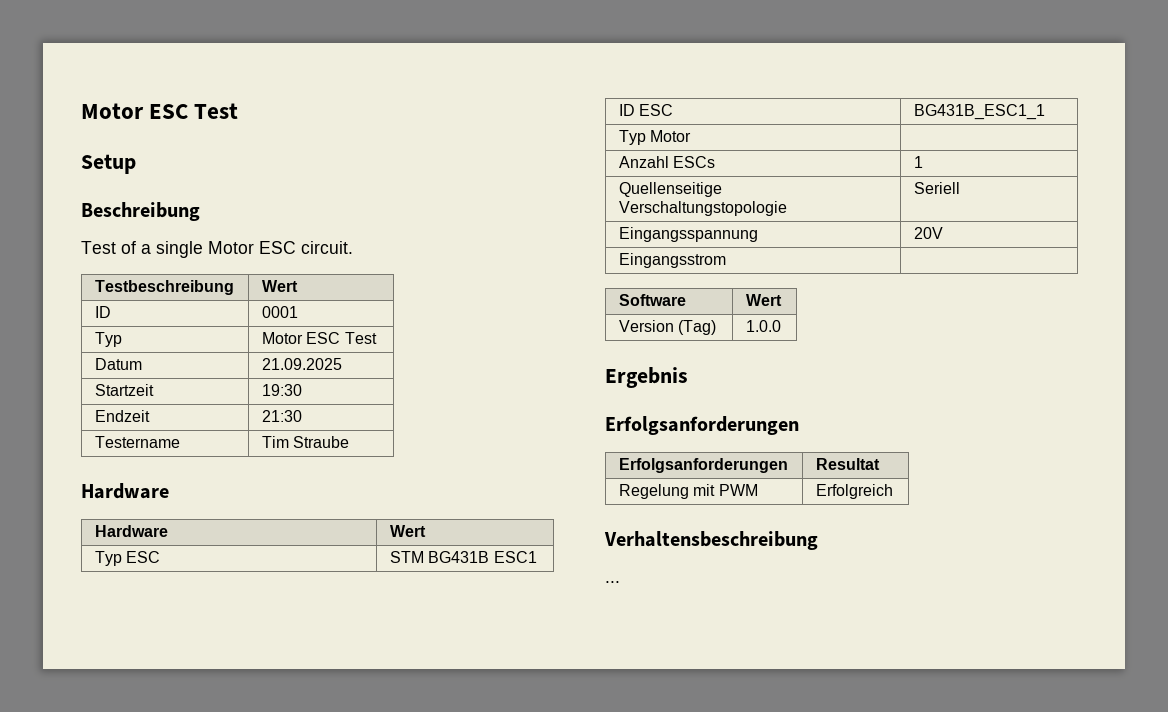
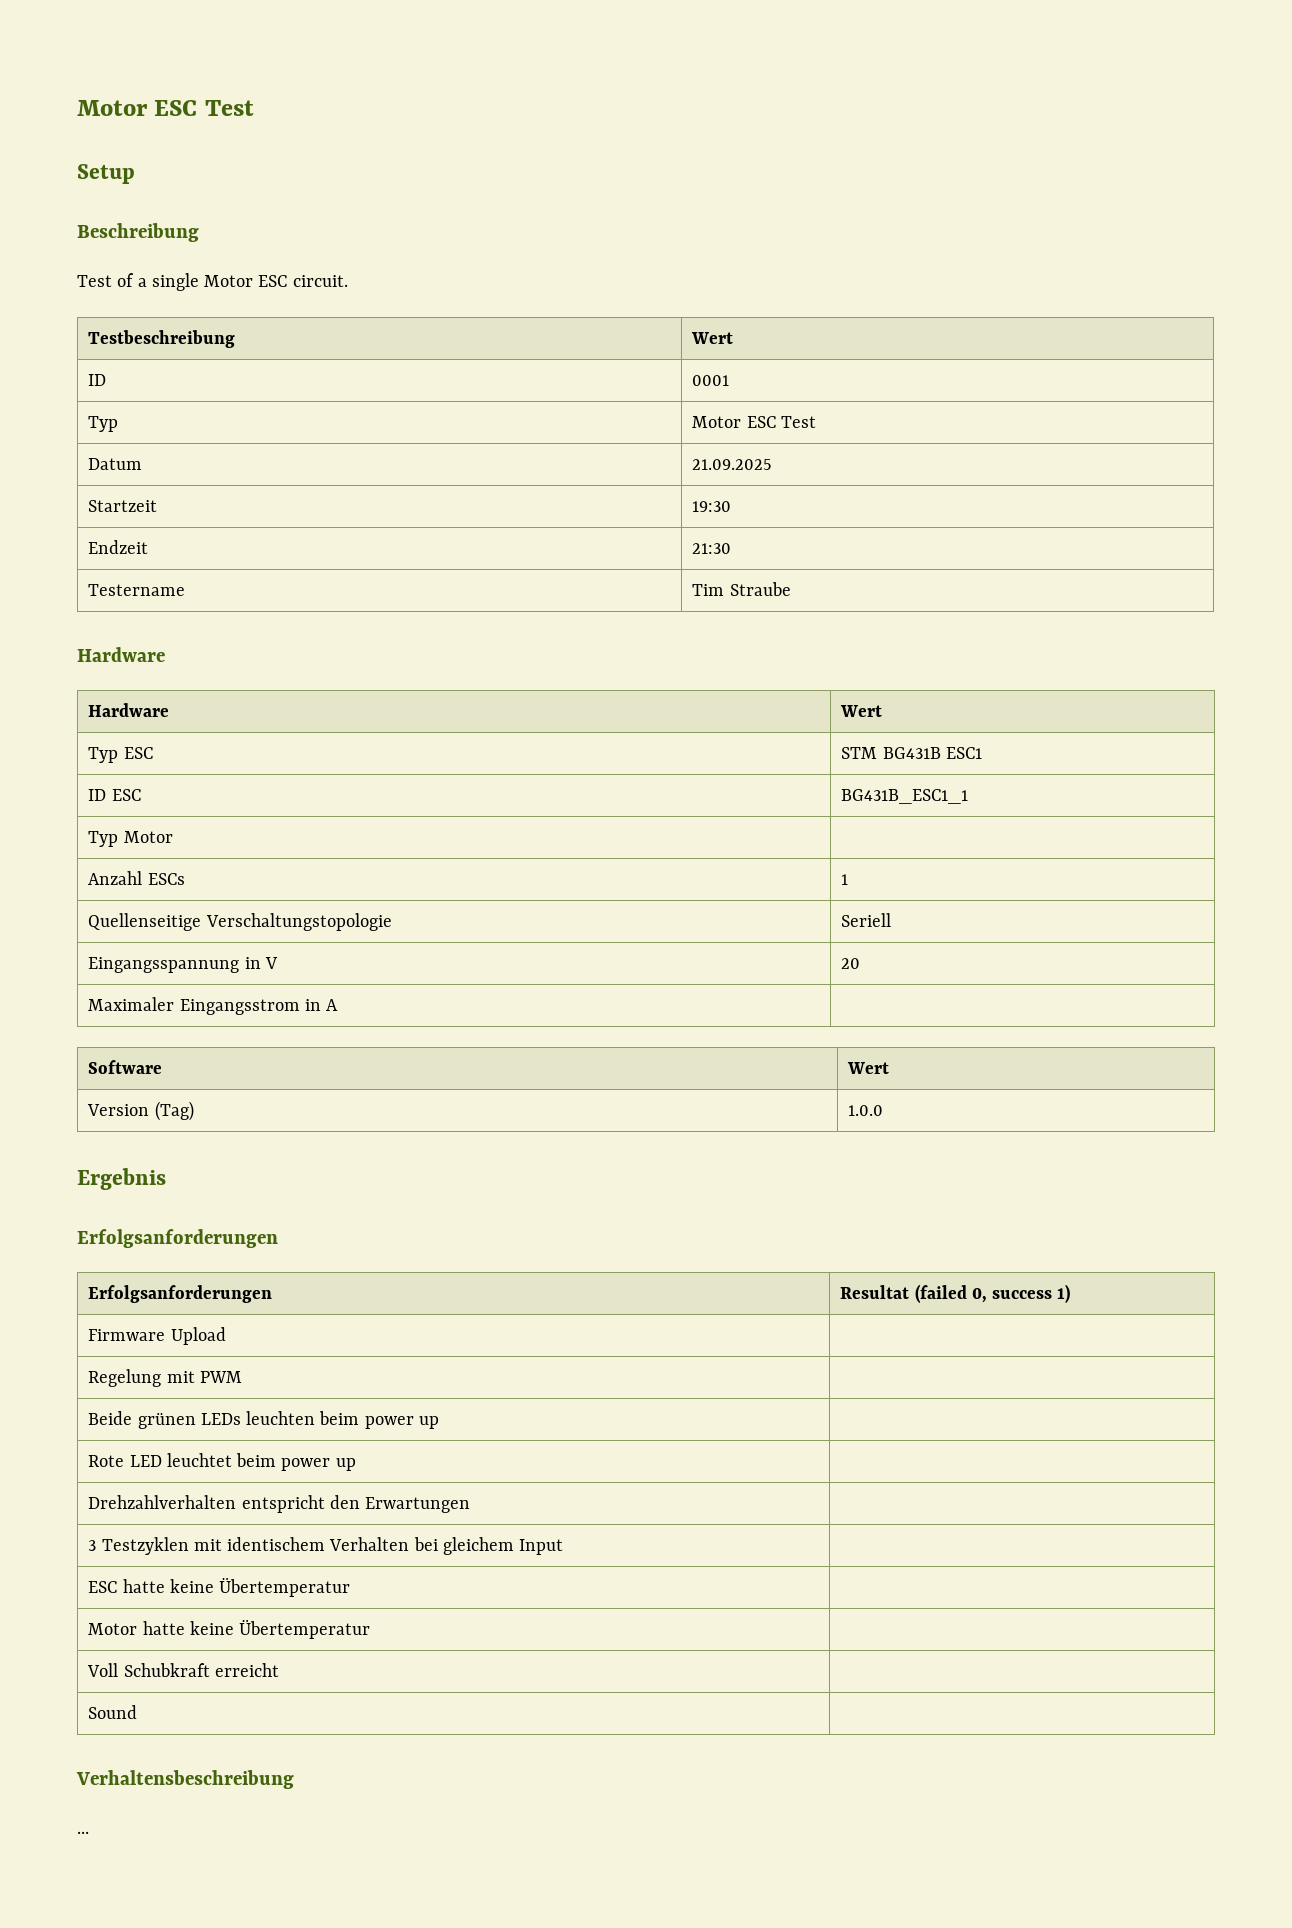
[913,227,943,239] | 20V // -> [244,957,278,969] [841,958,861,969] [88,997,175,1011] in V | 20 // Maximaler
(726, 260) none -> [304,999,339,1011] in A
[618,484,758,499] [815,484,893,499] // Regelung mit PWM | Erfolgreich -> [914,1284,1071,1303] [88,1327,226,1345] [88,1369,242,1387] [88,1411,439,1429] [88,1453,356,1471] [88,1495,471,1513] [88,1537,564,1555] [88,1577,351,1597] [88,1619,371,1639] [87,1663,279,1677] [88,1705,138,1719] (failed 0, success 1) // Firmware Upload | // Regelung mit PWM | // Beide grünen LEDs leuchten beim power up | // Rote LED leuchtet beim power up | // Drehzahlverhalten entspricht den Erwartungen | // 3 Testzyklen mit identischem Verhalten bei gleichem Input | // ESC hatte keine Übertemperatur | // Motor hatte keine Übertemperatur | // Voll Schubkraft erreicht | // Sound |

